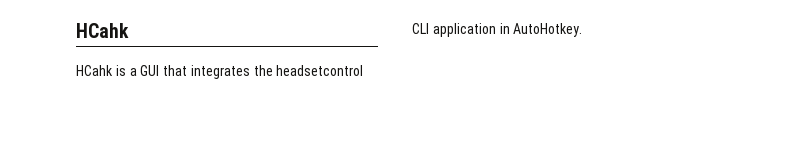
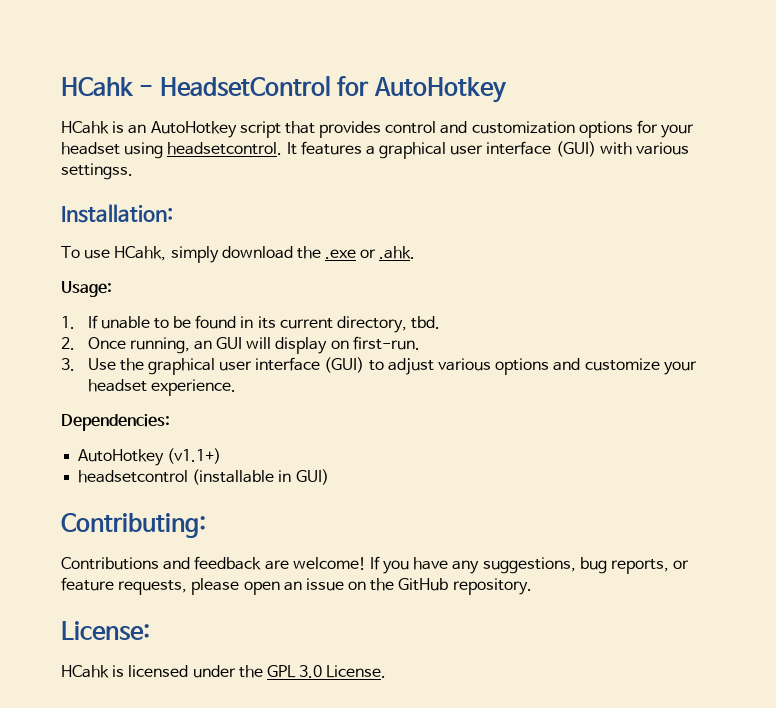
[76,23,129,38] [76,65,364,79] [412,23,583,37] HCahk // HCahk is a GUI that integrates the headsetcontrol CLI application in AutoHotkey. -> [61,76,506,103] [61,120,695,138] [61,141,690,159] [61,163,133,180] [61,204,173,223] [61,246,416,263] [61,281,112,297] [61,315,441,333] [61,336,420,354] [61,357,697,375] [87,379,236,396] [61,414,170,431] [78,448,222,466] [78,469,329,485] [61,513,206,538] [61,556,690,574] [61,577,532,595] [61,621,150,641] [61,665,387,678] HCahk - HeadsetControl for AutoHotkey // HCahk is an AutoHotkey script that provides control and customization options for your headset using headsetcontrol. It features a graphical user interface (GUI) with various settingss. // Installation: // To use HCahk, simply download the .exe or .ahk. // Usage: // 1. If unable to be found in its current directory, tbd. // 2. Once running, an GUI will display on first-run. // 3. Use the graphical user interface (GUI) to adjust various options and customize your headset experience. // Dependencies: // AutoHotkey (v1.1+) // headsetcontrol (installable in GUI) // Contributing: // Contributions and feedback are welcome! If you have any suggestions, bug reports, or feature requests, please open an issue on the GitHub repository. // License: // HCahk is licensed under the GPL 3.0 License.

